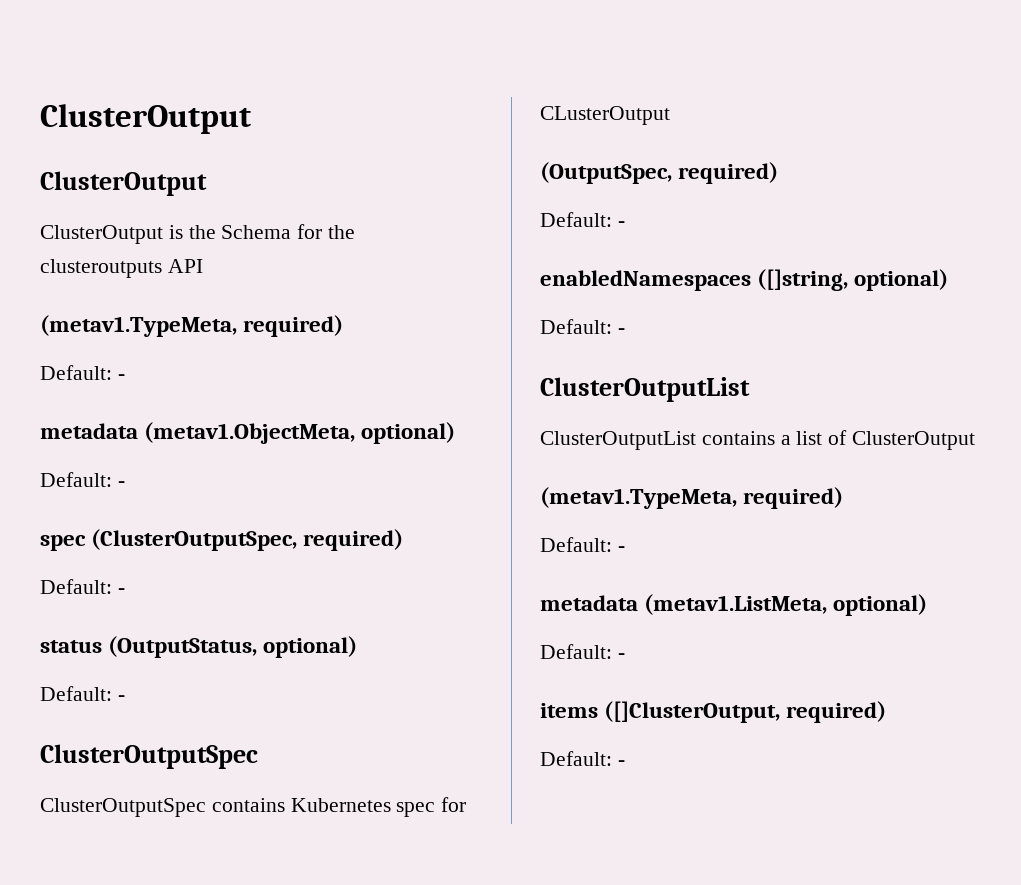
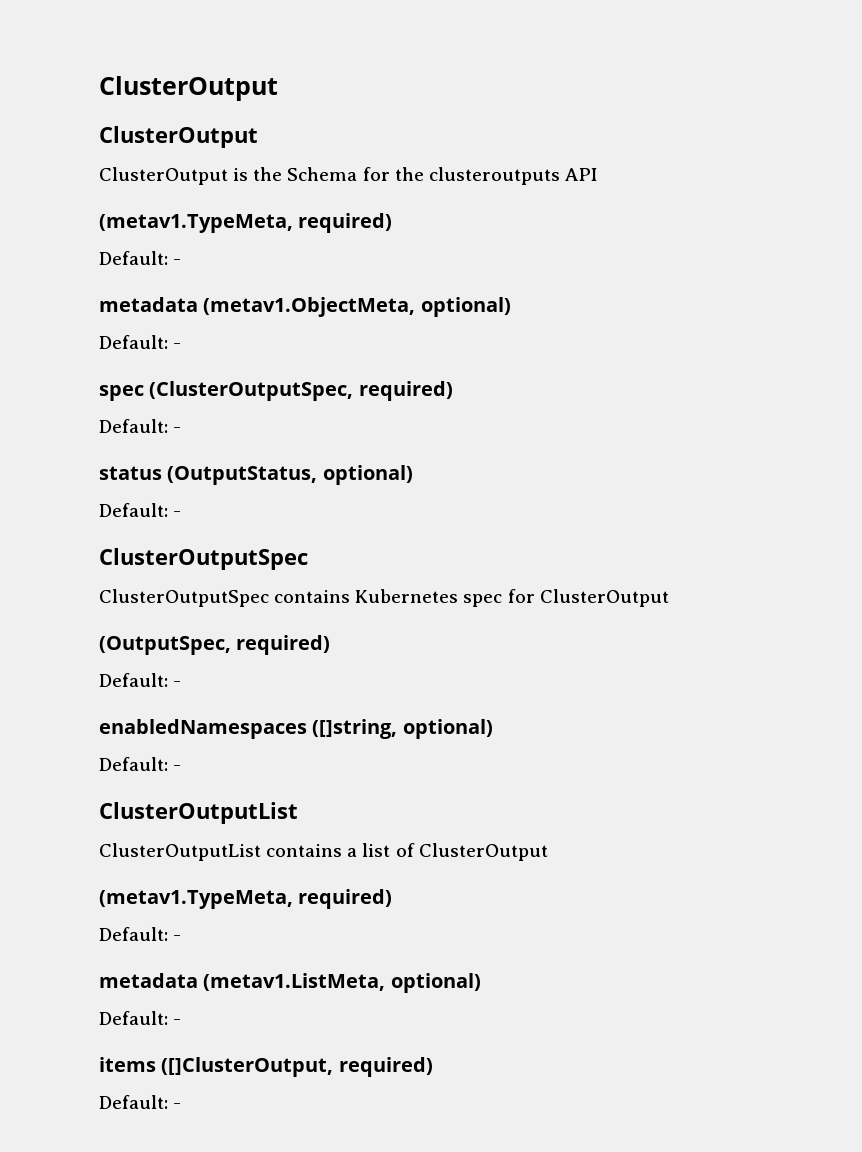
[540,106,670,125] CLusterOutput -> [539,589,669,607] ClusterOutput

